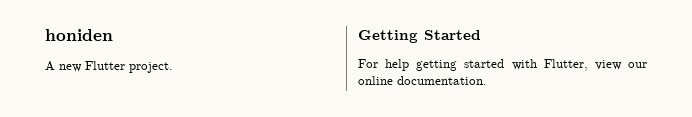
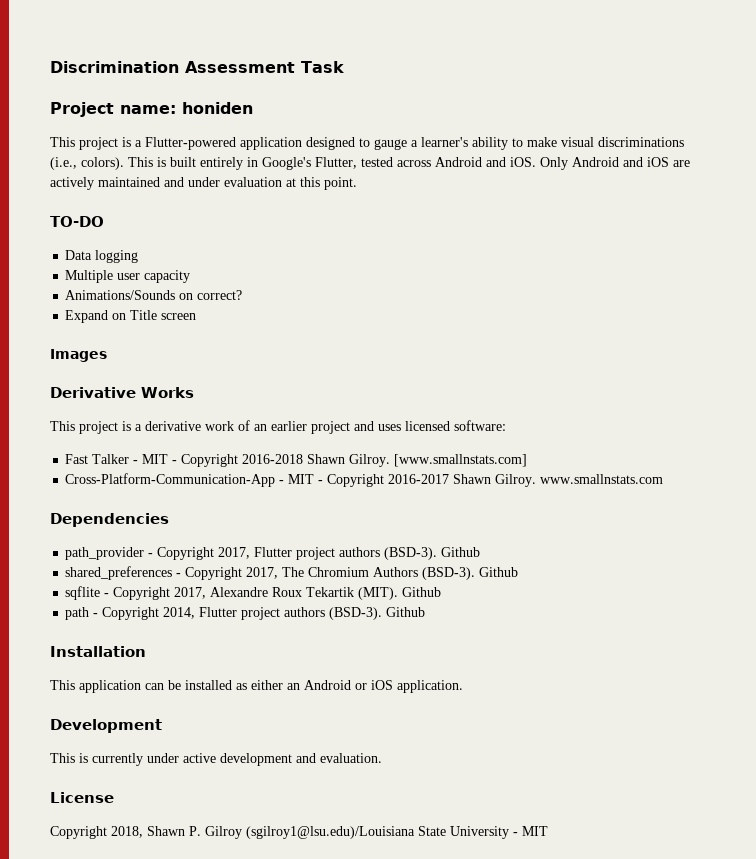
[45,29,113,41] [45,61,173,73] [358,30,481,43] [358,59,647,71] [358,76,487,85] honiden // A new Flutter project. // Getting Started // For help getting started with Flutter, view our online documentation. -> [50,61,344,73] [50,102,253,117] [50,137,684,150] [50,157,690,170] [50,177,357,190] [50,216,104,227] [65,250,139,263] [65,270,191,283] [65,290,243,300] [65,310,197,323] [50,349,107,362] [50,387,194,398] [50,420,506,434] [65,454,528,467] [65,473,664,487] [50,513,169,527] [65,547,481,560] [65,566,519,580] [65,586,442,600] [65,607,426,620] [50,646,146,657] [50,680,463,693] [50,719,162,733] [50,753,382,766] [50,792,114,803] [50,826,548,839] Discrimination Assessment Task // Project name: honiden // This project is a Flutter-powered application designed to gauge a learner's ability to make visual discriminations (i.e., colors). This is built entirely in Google's Flutter, tested across Android and iOS. Only Android and iOS are actively maintained and under evaluation at this point. // TO-DO // Data logging // Multiple user capacity // Animations/Sounds on correct? // Expand on Title screen // Images // Derivative Works // This project is a derivative work of an earlier project and uses licensed software: // Fast Talker - MIT - Copyright 2016-2018 Shawn Gilroy. [www.smallnstats.com] // Cross-Platform-Communication-App - MIT - Copyright 2016-2017 Shawn Gilroy. www.smallnstats.com // Dependencies // path_provider - Copyright 2017, Flutter project authors (BSD-3). Github // shared_preferences - Copyright 2017, The Chromium Authors (BSD-3). Github // sqflite - Copyright 2017, Alexandre Roux Tekartik (MIT). Github // path - Copyright 2014, Flutter project authors (BSD-3). Github // Installation // This application can be installed as either an Android or iOS application. // Development // This is currently under active development and evaluation. // License // Copyright 2018, Shawn P. Gilroy (sgilroy1@lsu.edu)/Louisiana State University - MIT

